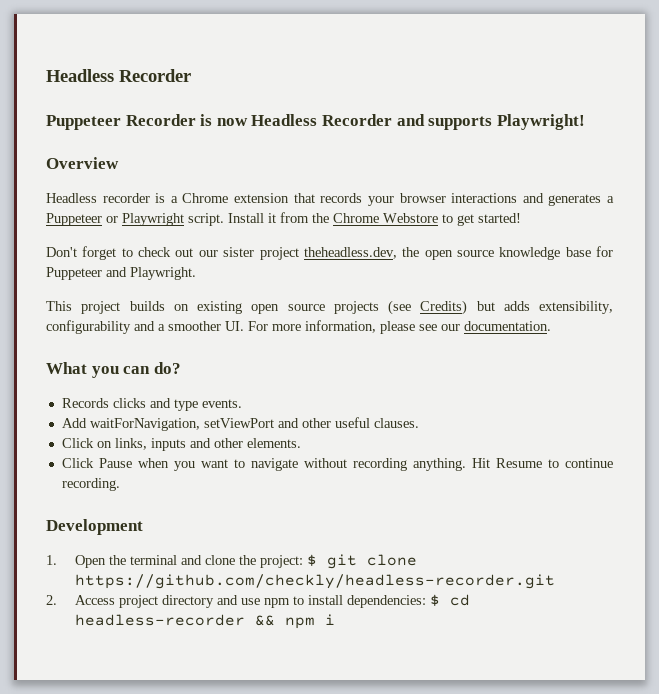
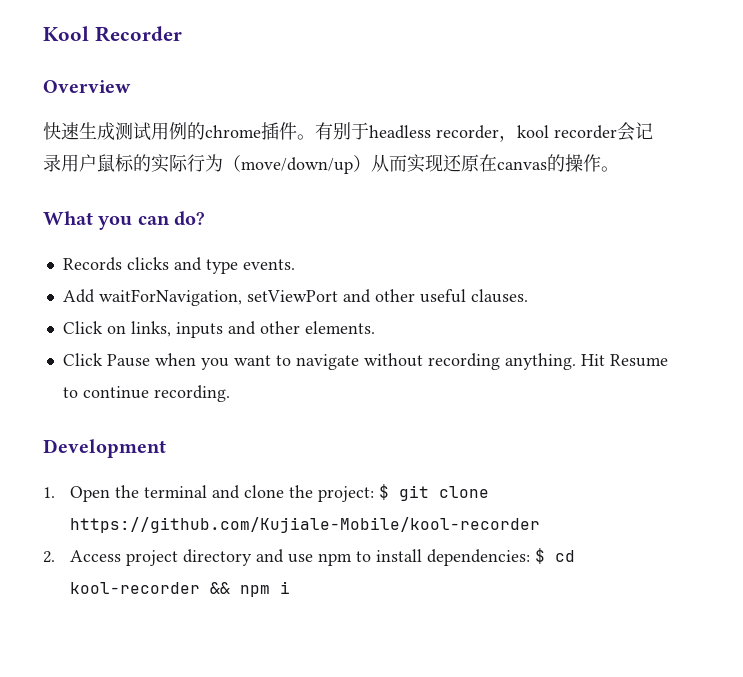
[46,69,114,82] Headless -> [43,26,89,41] Kool
[46,114,585,130] [46,157,119,169] [46,193,615,206] [46,212,521,226] [46,246,613,260] [46,267,196,280] [46,300,613,315] [46,320,551,334] Puppeteer Recorder is now Headless Recorder and supports Playwright! // Overview // Headless recorder is a Chrome extension that records your browser interactions and generates a Puppeteer or Playwright script. Install it from the Chrome Webstore to get started! // Don't forget to check out our sister project theheadless.dev, the open source knowledge base for Puppeteer and Playwright. // This project builds on existing open source projects (see Credits) but adds extensibility, configurability and a smoother UI. For more information, please see our documentation. -> [43,80,131,93] [43,122,653,142] [43,154,619,174] Overview // 快速生成测试用例的chrome插件。有别于headless recorder，kool recorder会记录用户鼠标的实际行为（move/down/up）从而实现还原在canvas的操作。
[74,574,555,589] https://github.com/checkly/headless-recorder.git -> [69,517,540,533] https://github.com/Kujiale-Mobile/kool-recorder
[74,614,245,626] headless-recorder -> [69,582,200,594] kool-recorder

